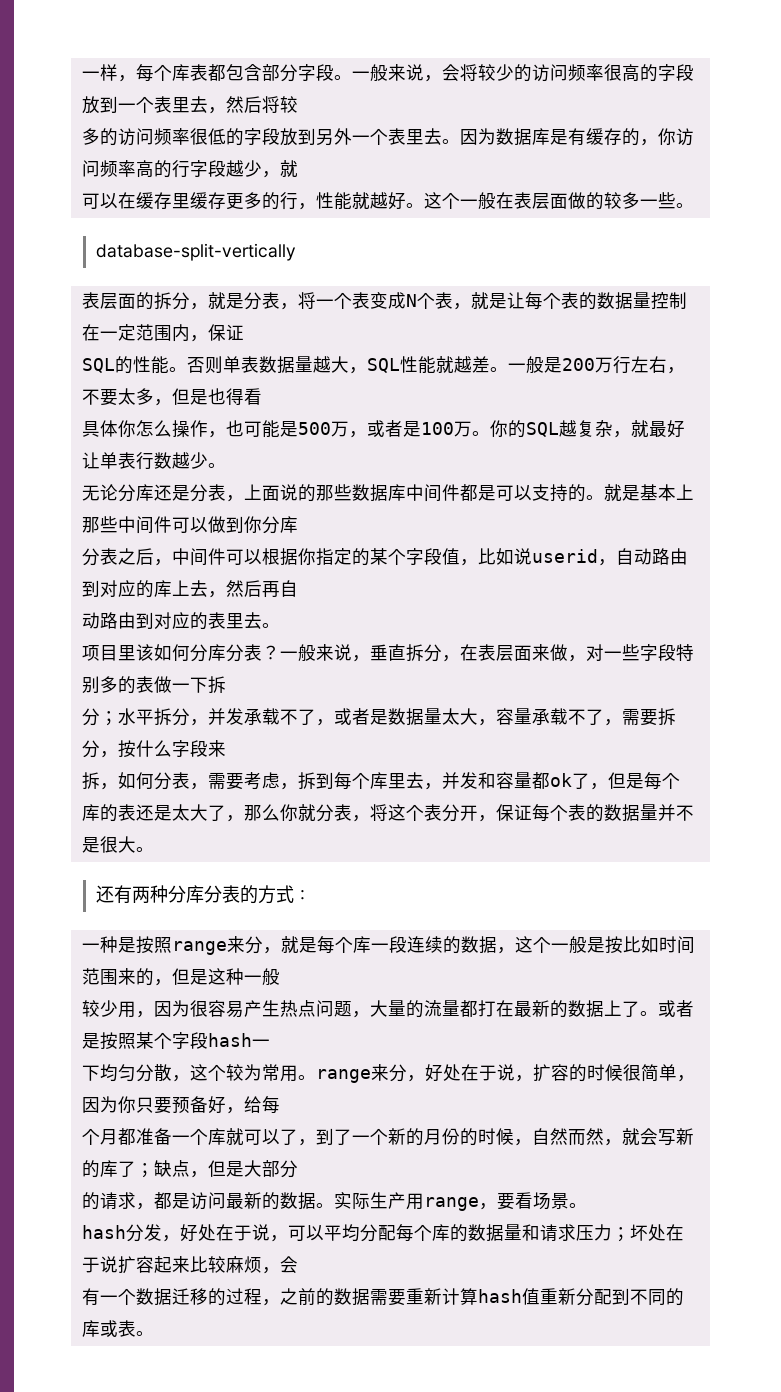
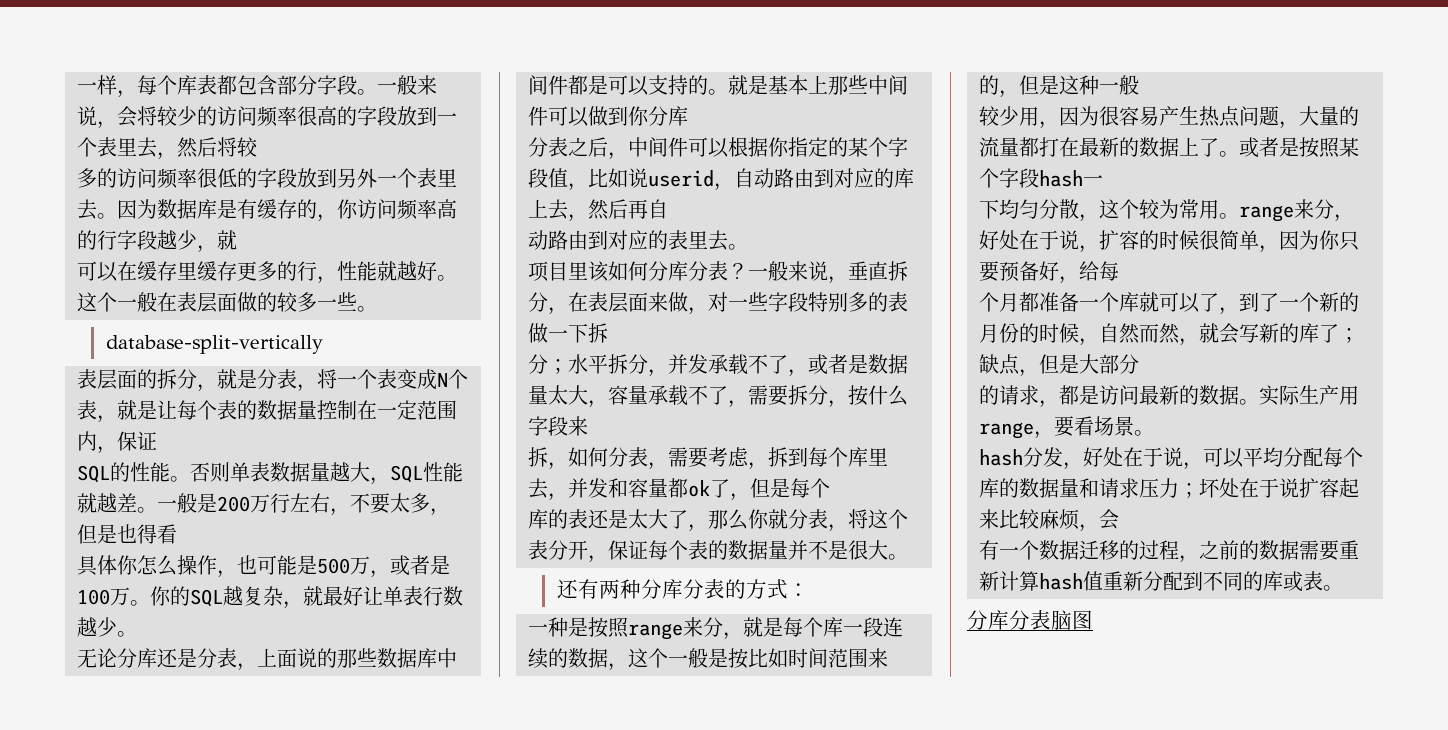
(154, 1333) none -> [967,610,1093,630] // 分库分表脑图

